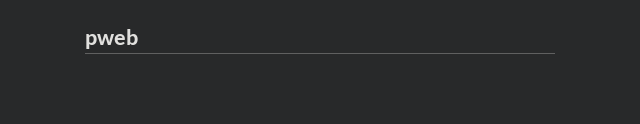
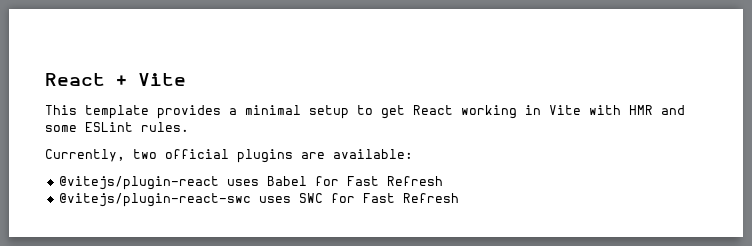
[85,29,138,49] pweb -> [45,73,186,86] [45,105,685,119] [45,122,189,132] [45,149,413,163] [58,176,443,190] [58,193,459,207] React + Vite // This template provides a minimal setup to get React working in Vite with HMR and some ESLint rules. // Currently, two official plugins are available: // @vitejs/plugin-react uses Babel for Fast Refresh // @vitejs/plugin-react-swc uses SWC for Fast Refresh

